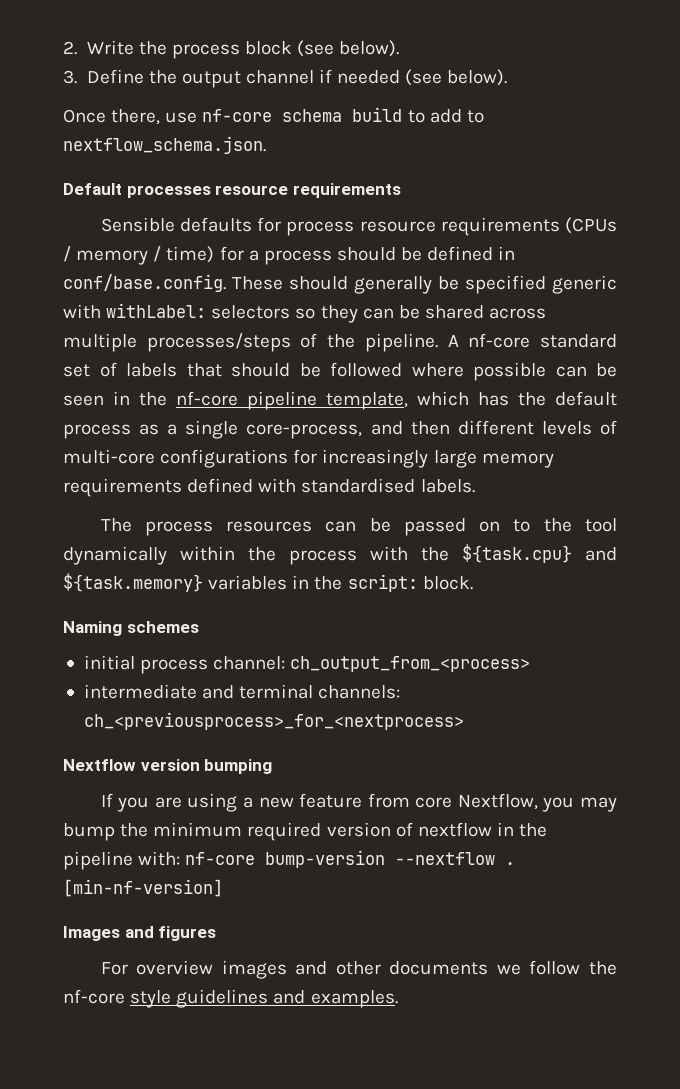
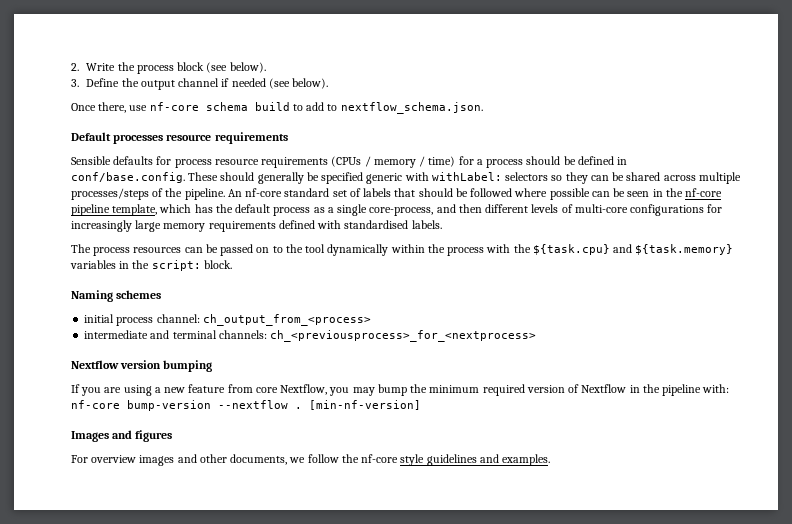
[447,335,459,347] A -> [227,189,242,197] An
[417,822,492,837] nextflow -> [581,384,627,393] Nextflow
[389,961,489,975] documents -> [230,454,288,465] documents,

